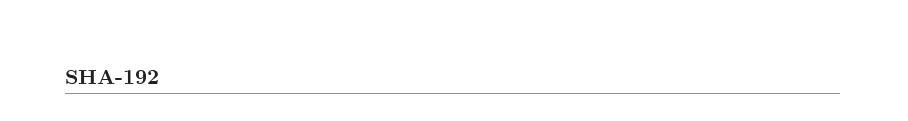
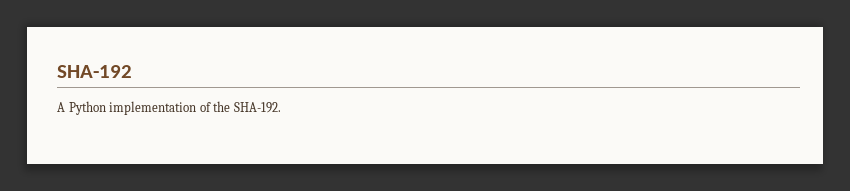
(159, 76) none -> [57,101,281,115] // A Python implementation of the SHA-192.

